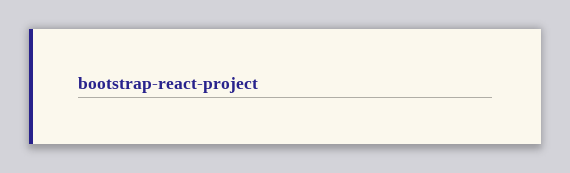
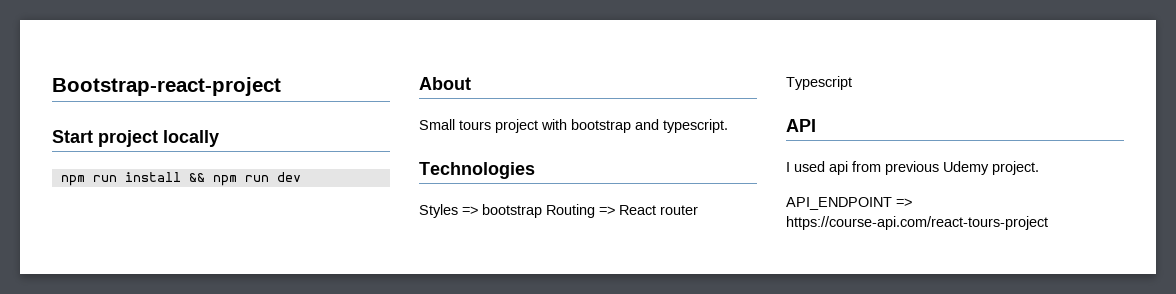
[78,77,258,93] bootstrap-react-project -> [52,77,281,96] [52,130,219,147] [60,172,301,186] [419,77,471,90] [419,119,728,133] [419,162,535,179] [419,204,698,218] [786,76,852,90] [786,119,816,132] [786,161,1039,175] [786,197,912,210] [786,216,1048,230] Bootstrap-react-project // Start project locally // npm run install && npm run dev // About // Small tours project with bootstrap and typescript. // Technologies // Styles => bootstrap Routing => React router Typescript // API // I used api from previous Udemy project. // API_ENDPOINT => https://course-api.com/react-tours-project

